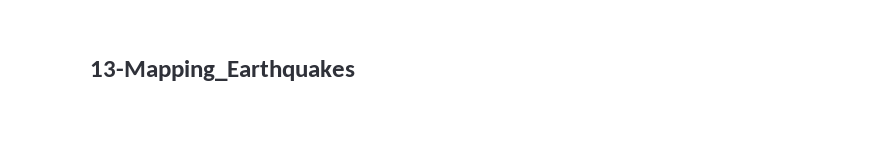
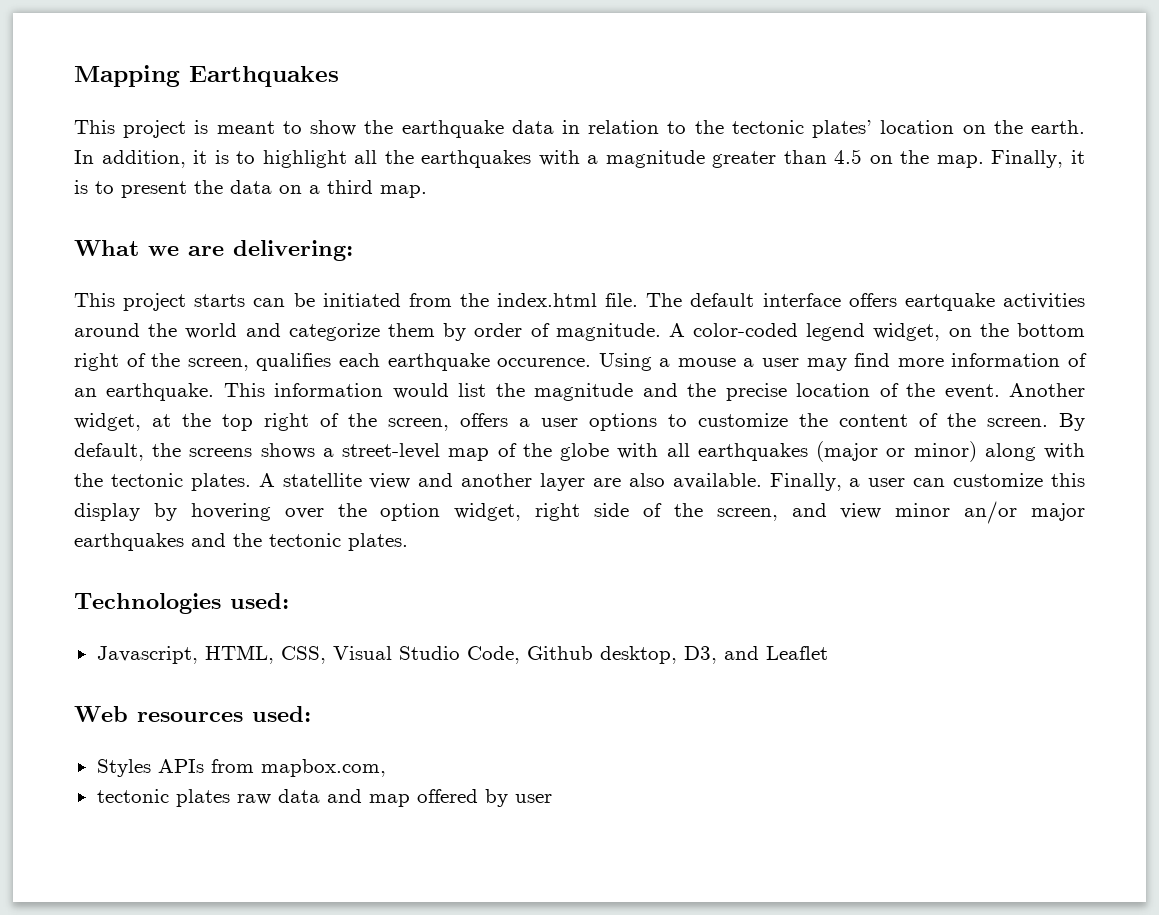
[90,60,355,81] 13-Mapping_Earthquakes -> [74,65,339,87] [74,120,1085,138] [74,149,1085,168] [74,180,427,198] [74,240,353,261] [74,293,1085,311] [74,323,1085,341] [74,353,1088,371] [74,383,1085,401] [74,413,1085,431] [74,441,1086,462] [74,473,1085,491] [74,501,1085,524] [74,533,408,551] [74,593,289,614] [96,645,828,664] [74,706,311,722] [96,759,386,777] [96,789,552,807] Mapping Earthquakes // This project is meant to show the earthquake data in relation to the tectonic plates’ location on the earth. In addition, it is to highlight all the earthquakes with a magnitude greater than 4.5 on the map. Finally, it is to present the data on a third map. // What we are delivering: // This project starts can be initiated from the index.html file. The default interface offers eartquake activities around the world and categorize them by order of magnitude. A color-coded legend widget, on the bottom right of the screen, qualifies each earthquake occurence. Using a mouse a user may find more information of an earthquake. This information would list the magnitude and the precise location of the event. Another widget, at the top right of the screen, offers a user options to customize the content of the screen. By default, the screens shows a street-level map of the globe with all earthquakes (major or minor) along with the tectonic plates. A statellite view and another layer are also available. Finally, a user can customize this display by hovering over the option widget, right side of the screen, and view minor an/or major earthquakes and the tectonic plates. // Technologies used: // Javascript, HTML, CSS, Visual Studio Code, Github desktop, D3, and Leaflet // Web resources used: // Styles APIs from mapbox.com, // tectonic plates raw data and map offered by user

